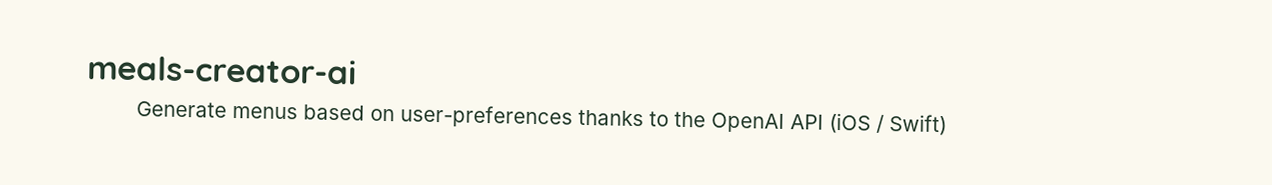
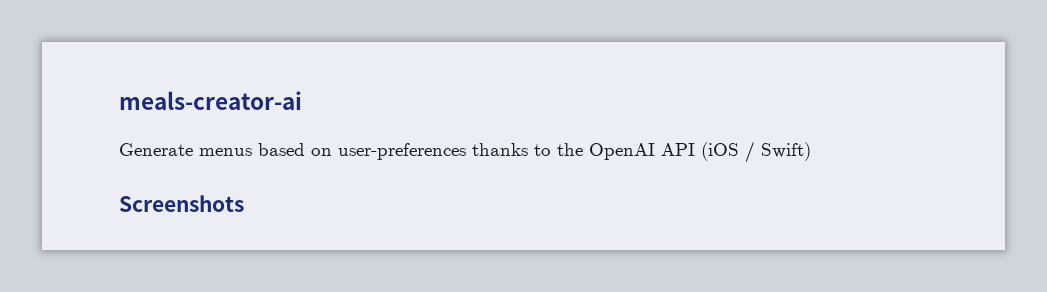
(948, 125) none -> [119,195,244,212] // Screenshots

